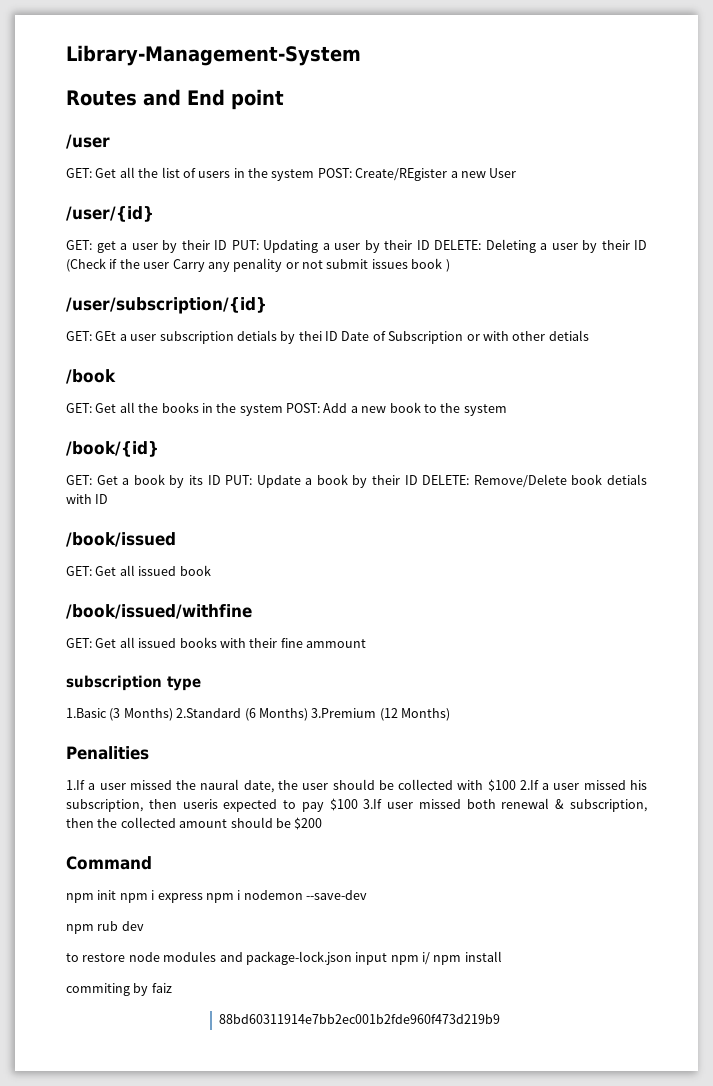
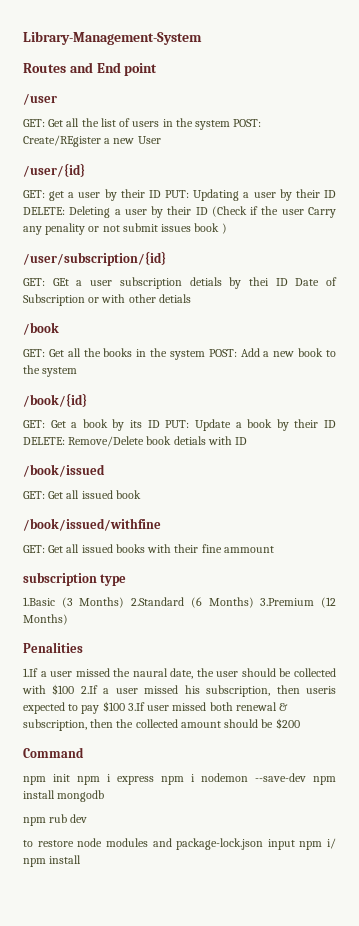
(367, 895) none -> [313,776,336,785] [23,790,105,802] npm install mongodb
[66,983,172,996] [218,1014,500,1024] // commiting by faiz // 88bd60311914e7bb2ec001b2fde960f473d219b9 -> (82, 859) none

